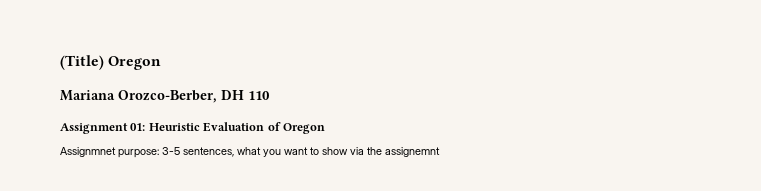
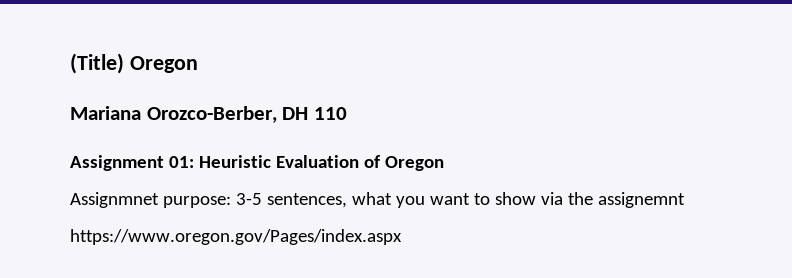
(440, 152) none -> [70,229,402,245] // https://www.oregon.gov/Pages/index.aspx

